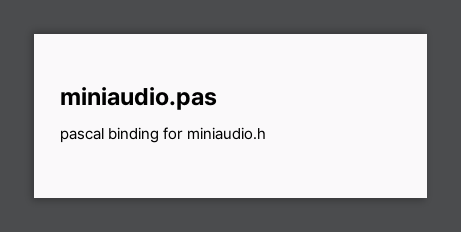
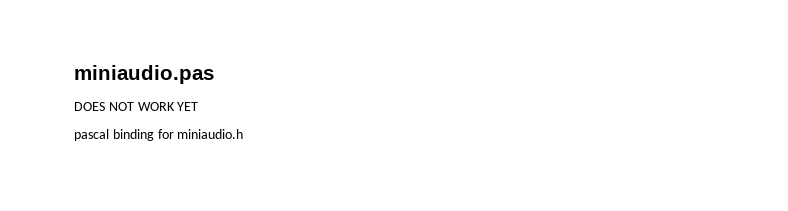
(217, 98) none -> [74,102,199,111] // DOES NOT WORK YET

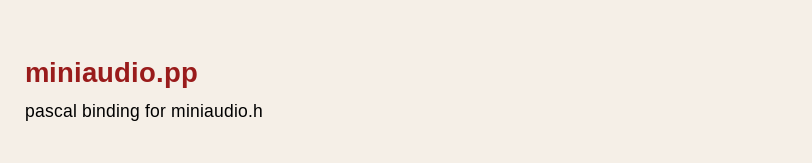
[74,65,214,84] [74,102,199,111] miniaudio.pas // DOES NOT WORK YET -> [25,62,198,88] miniaudio.pp

